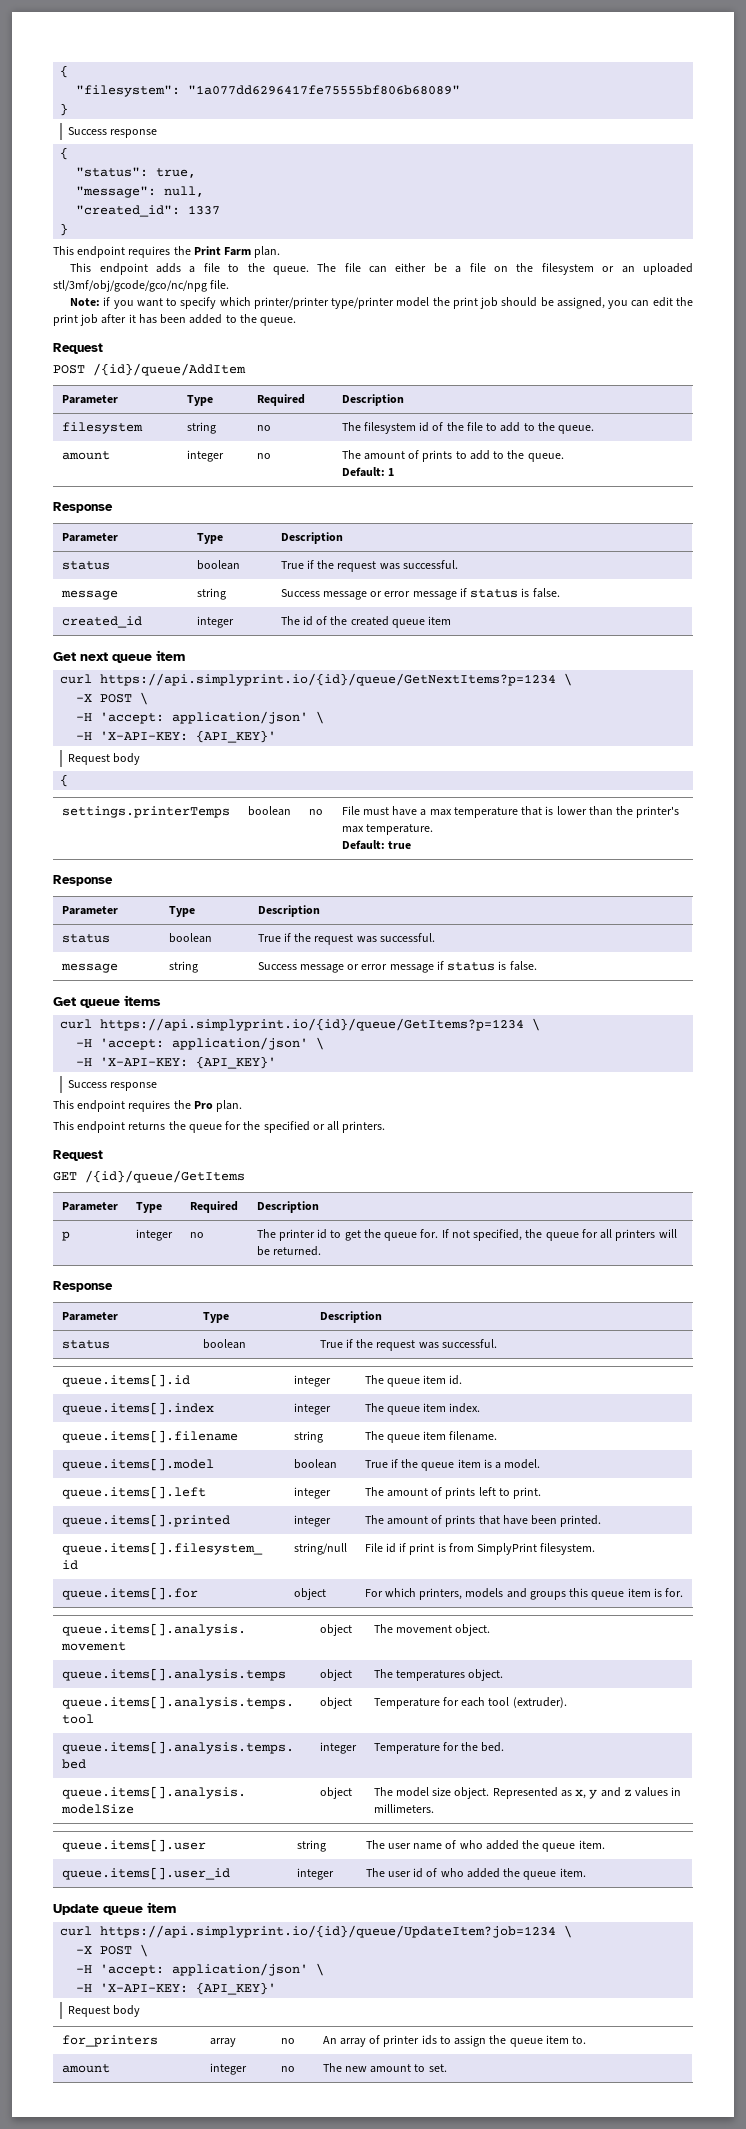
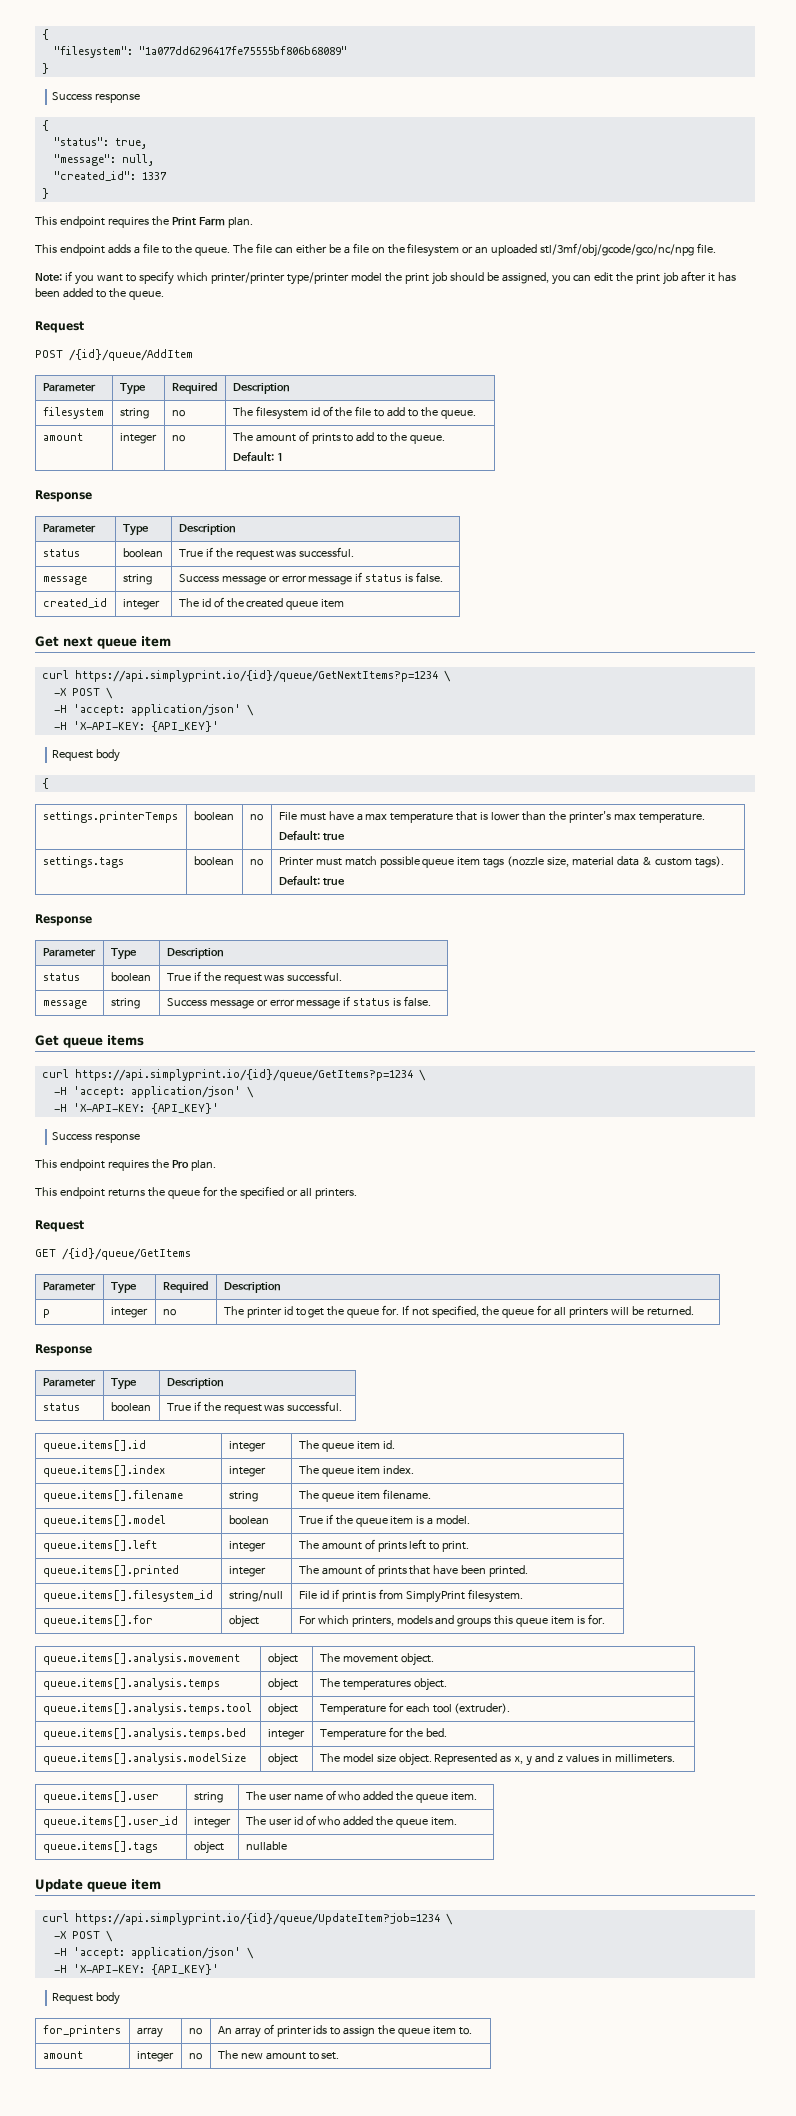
(411, 845) none -> [42,856,124,868] [193,856,234,866] [249,859,263,866] [278,856,725,868] [278,875,345,886] // settings.tags | boolean | no | Printer must match possible queue item tags (nozzle size, material data & custom tags). // Default: true
(586, 1872) none -> [42,1841,158,1853] [193,1841,224,1854] [245,1841,287,1851] // queue.items[].tags | object | nullable

